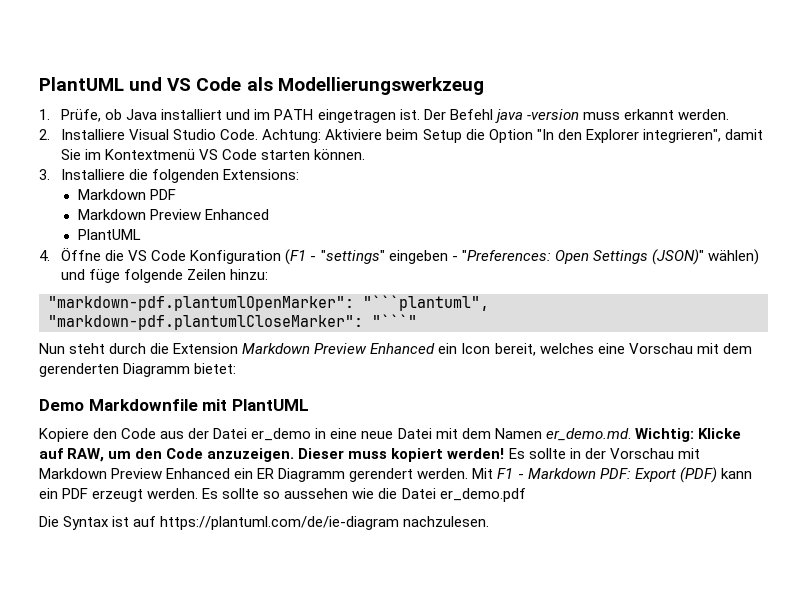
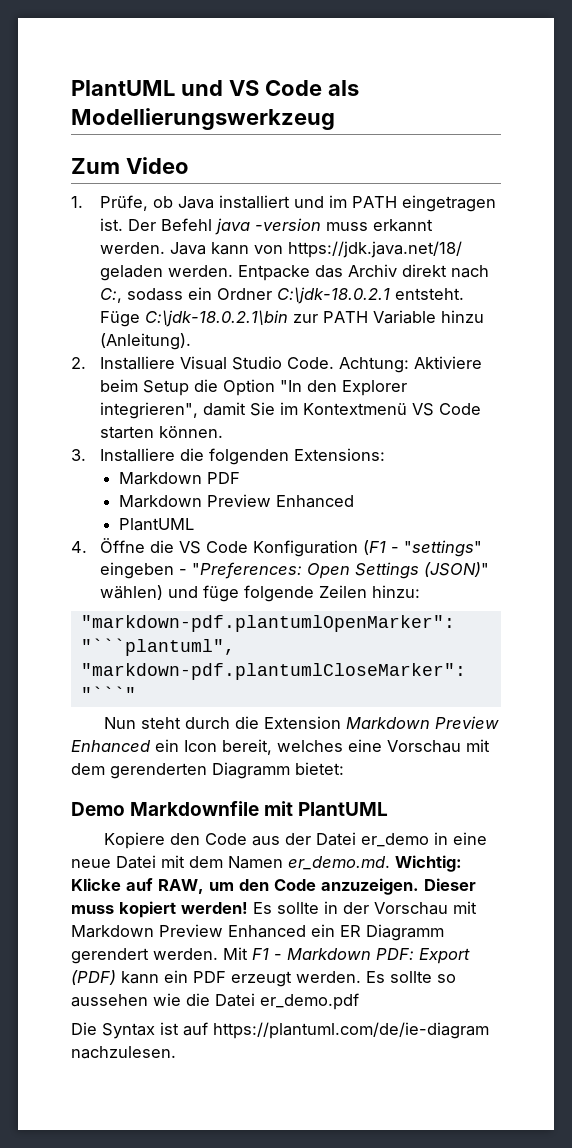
(484, 86) none -> [71,157,189,174] // Zum Video
(729, 114) none -> [170,241,463,258] [100,264,490,281] [100,287,465,304] [100,310,485,327] [100,333,192,350] Java kann von https://jdk.java.net/18/ geladen werden. Entpacke das Archiv direkt nach C:, sodass ein Ordner C:\jdk-18.0.2.1 entsteht. Füge C:\jdk-18.0.2.1\bin zur PATH Variable hinzu (Anleitung).

